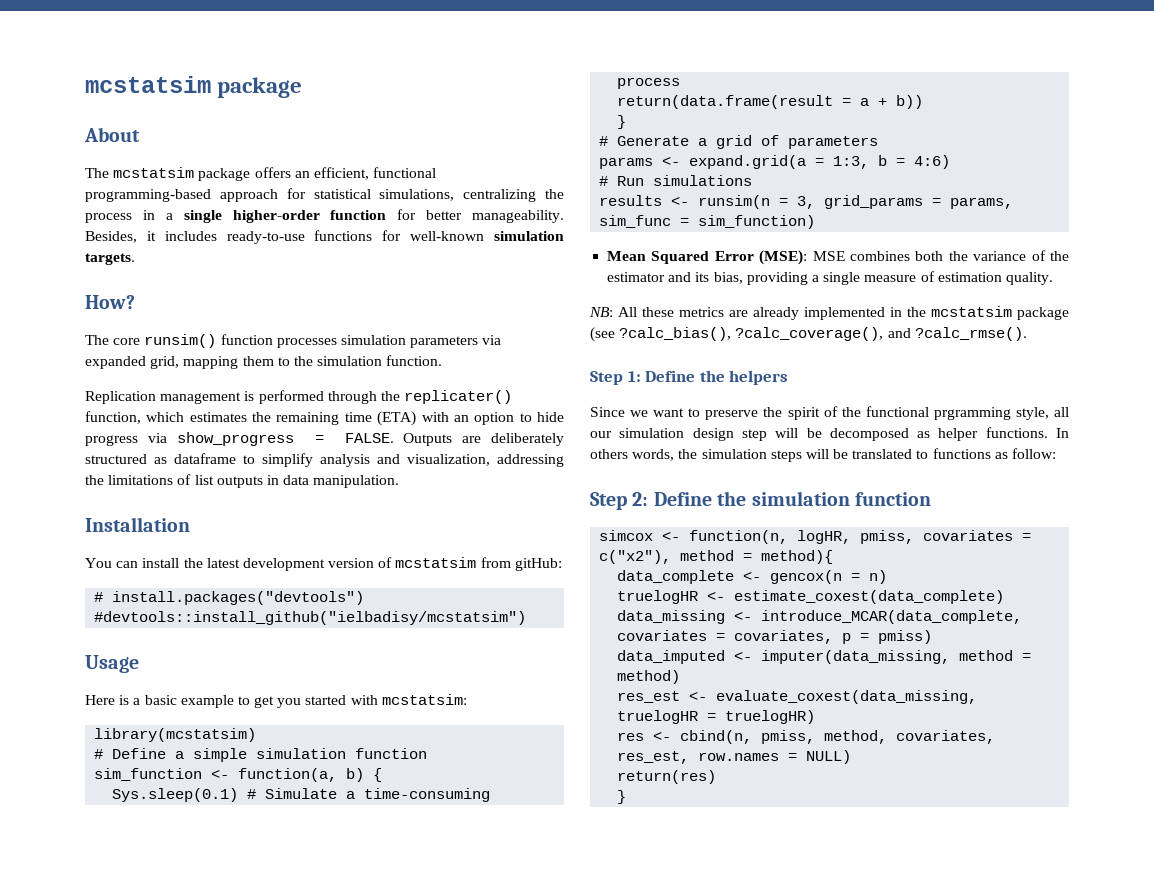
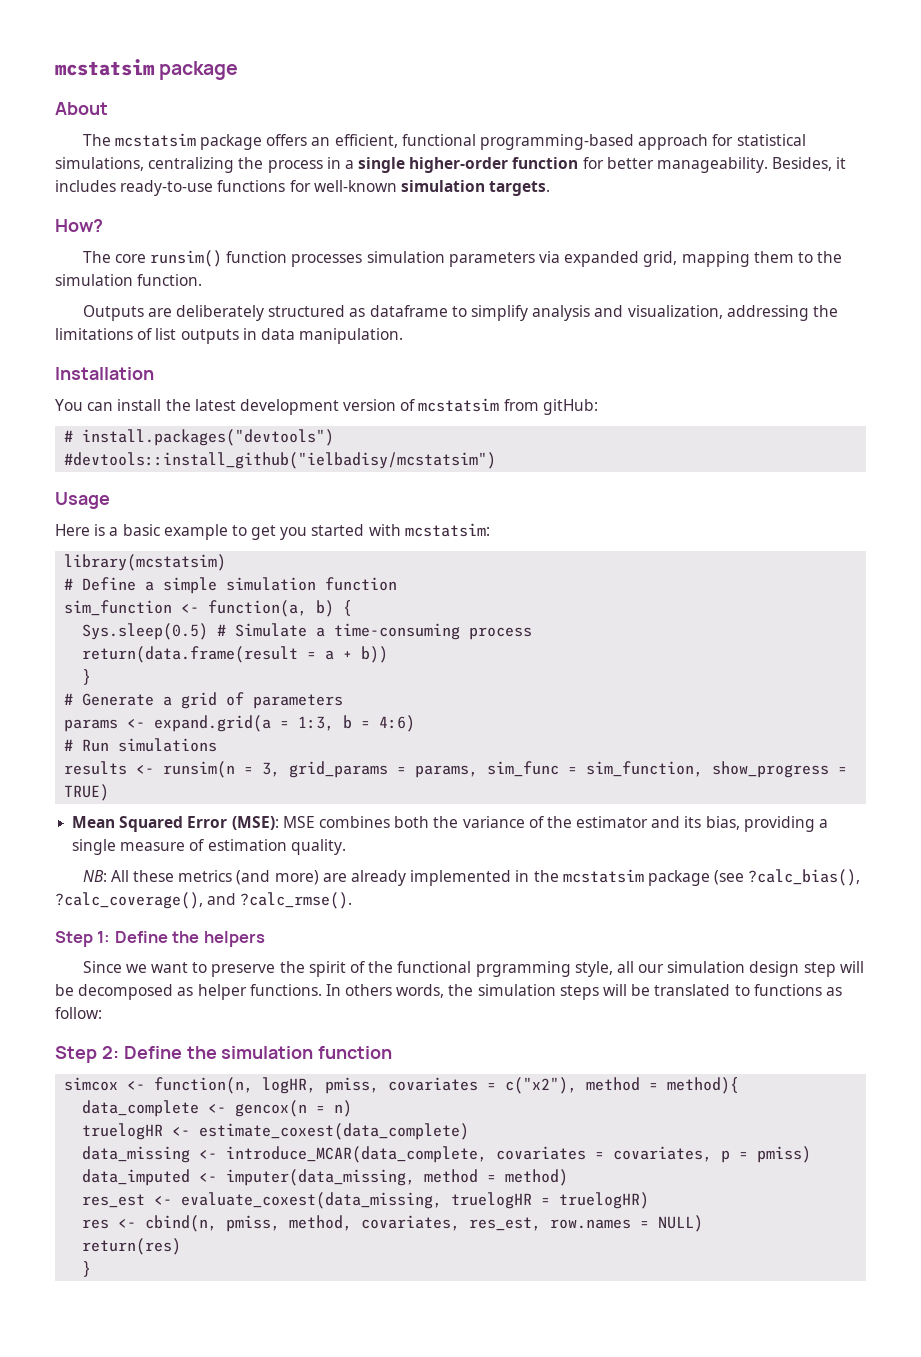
[85,390,513,404] [85,411,564,426] [85,432,394,446] Replication management is performed through the replicater() function, which estimates the remaining time (ETA) with an option to hide progress via show_progress = FALSE. -> (203, 280) none
[112,788,239,802] Sys.sleep(0.1) -> [82,623,209,640] Sys.sleep(0.5)
[698,215,816,229] sim_function) -> [586,761,848,778] [64,784,110,801] sim_function, show_progress = TRUE)
(724, 312) none -> [236,870,319,885] (and more)

